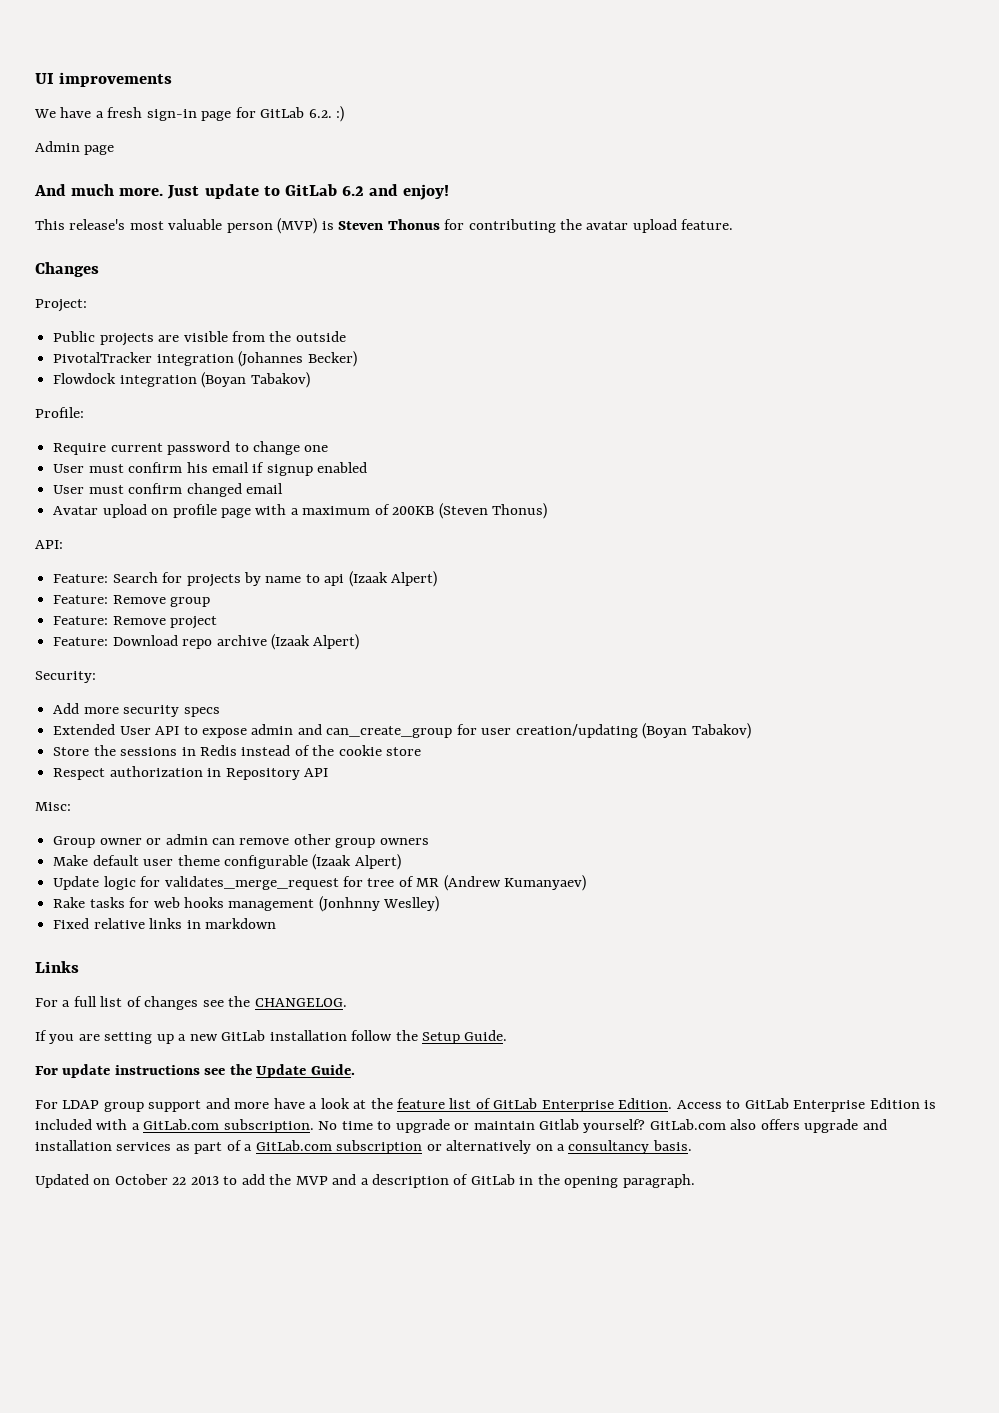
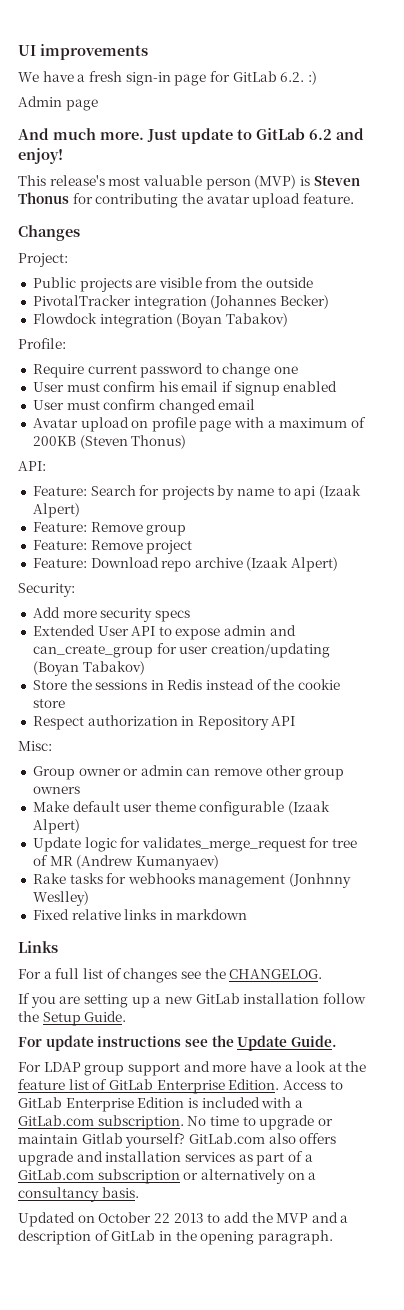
[153,897,224,908] web hooks -> [127,873,195,884] webhooks

